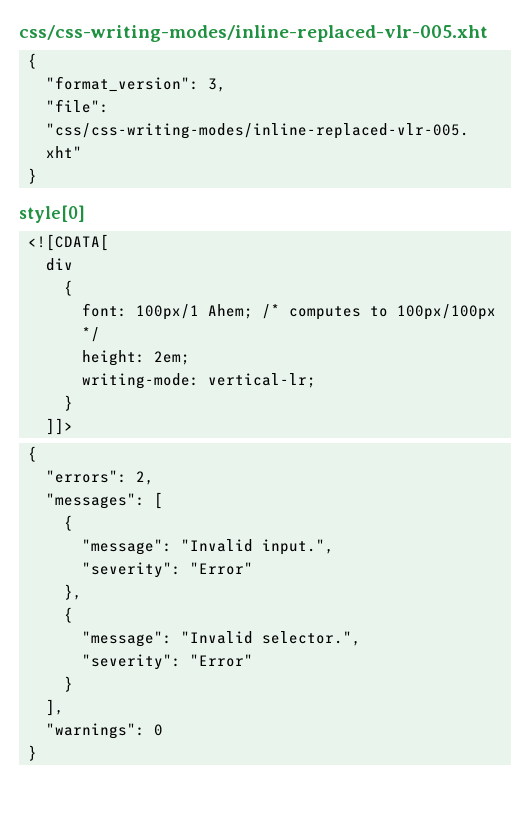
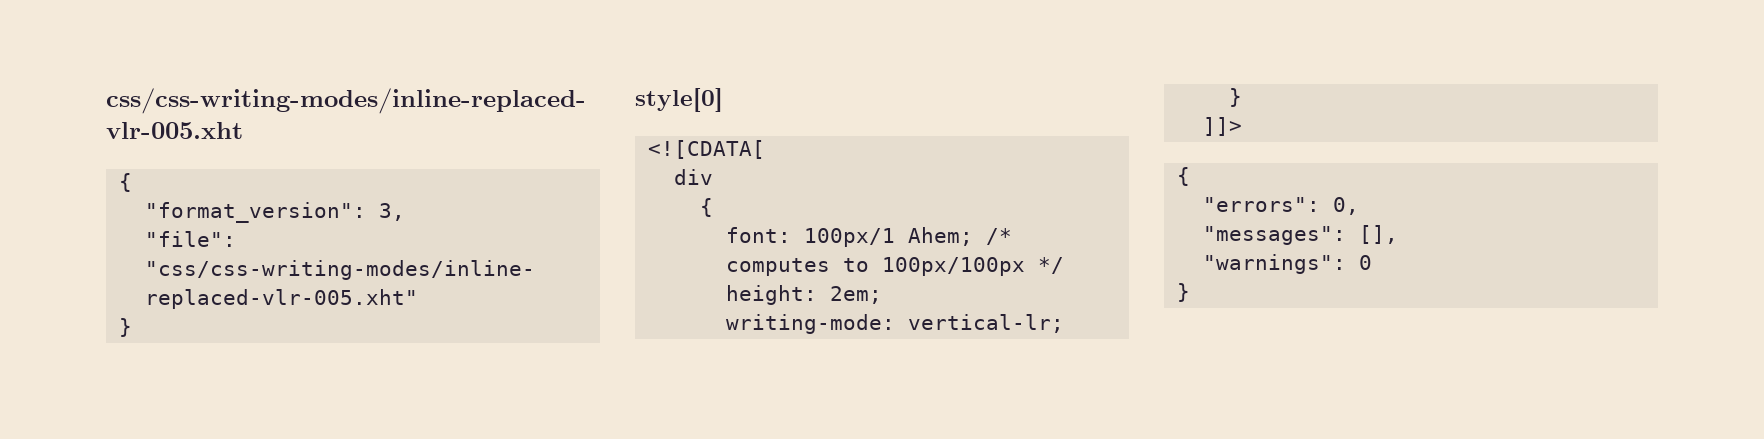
[136,471,154,485] 2, -> [1332,197,1359,215] 0,
[154,492,163,509] [64,515,73,531] [82,539,334,555] [82,562,253,578] [64,584,82,600] [64,607,73,623] [82,631,361,647] [82,654,253,670] [64,676,73,692] [46,699,64,716] [ // { // "message": "Invalid input.", // "severity": "Error" // }, // { // "message": "Invalid selector.", // "severity": "Error" // } // ], -> [1358,225,1398,244] [],

